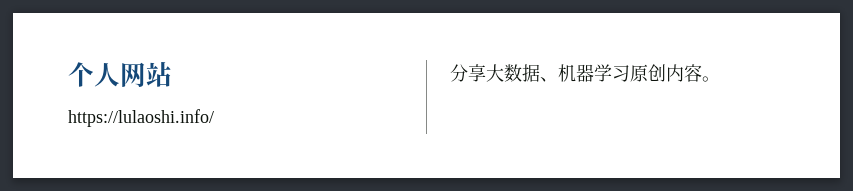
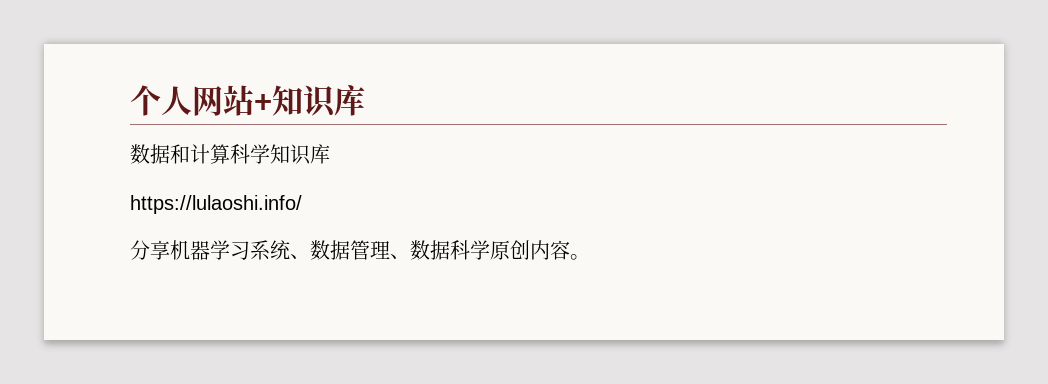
[68,109,214,127] [450,64,630,82] // https://lulaoshi.info/ // 分享大数据、机器学习 -> [254,84,365,118] [130,144,330,165] [130,195,302,214] [130,240,490,260] +知识库 // 数据和计算科学知识库 // https://lulaoshi.info/ // 分享机器学习系统、数据管理、数据科学

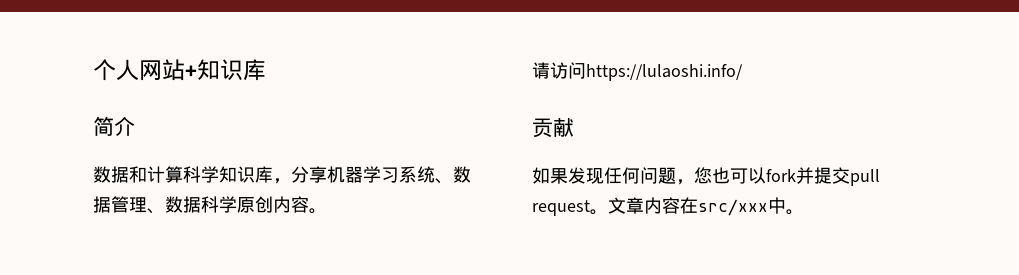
(365, 100) none -> [93,116,135,136] // 简介
[130,195,302,214] // https://lulaoshi.info/ // -> [273,178,291,184] ，
(590, 257) none -> [532,62,743,81] [532,118,574,138] [532,167,880,186] [532,197,804,216] // 请访问https://lulaoshi.info/ // 贡献 // 如果发现任何问题，您也可以fork并提交pull request。文章内容在src/xxx中。

